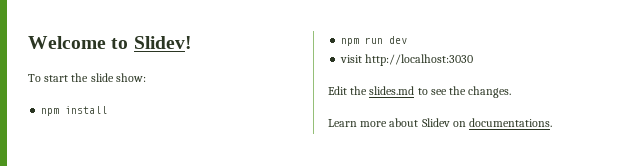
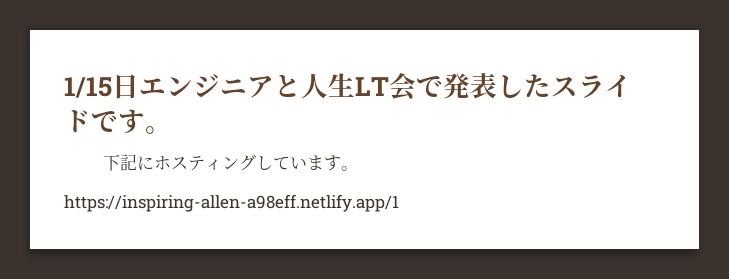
[28,36,192,49] [28,73,146,82] [41,106,108,116] [341,36,408,46] [340,54,474,66] [328,86,512,98] [328,118,553,127] Welcome to Slidev! // To start the slide show: // npm install // npm run dev // visit http://localhost:3030 // Edit the slides.md to see the changes. // Learn more about Slidev on documentations. -> [64,73,632,101] [64,109,172,134] [102,154,358,171] [64,194,399,212] 1/15日エンジニアと人生LT会で発表したスライドです。 // 下記にホスティングしています。 // https://inspiring-allen-a98eff.netlify.app/1

